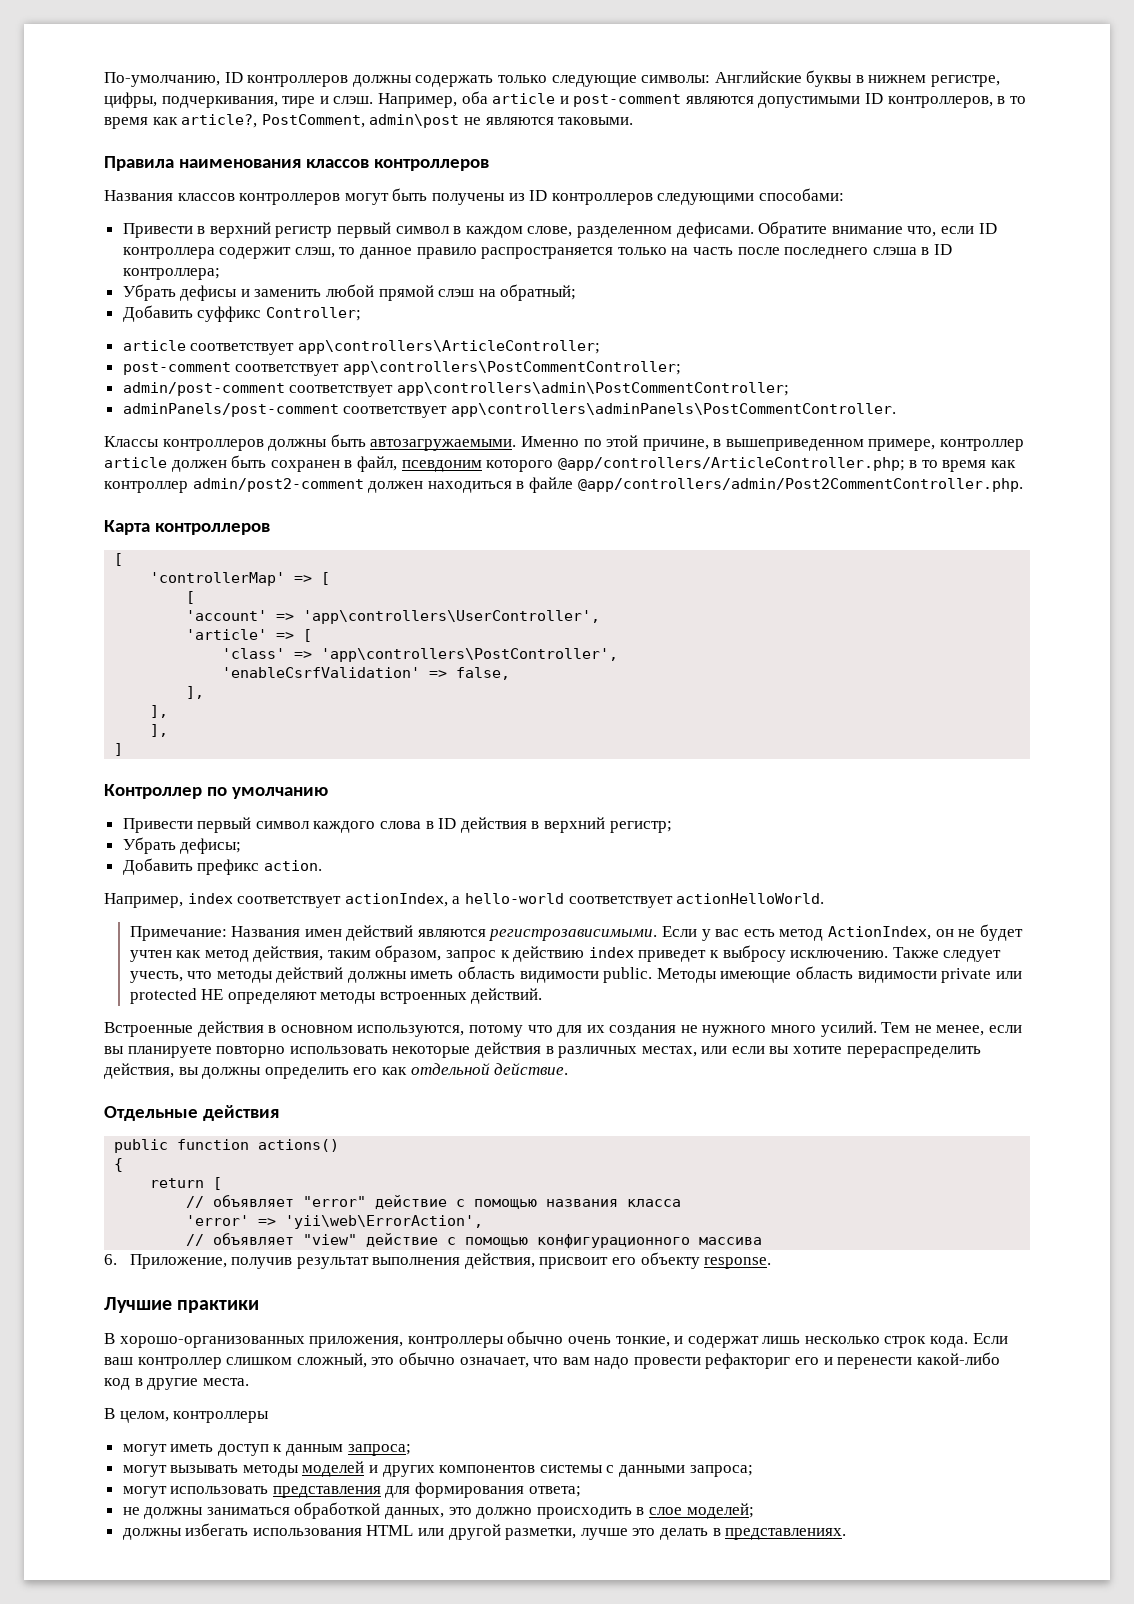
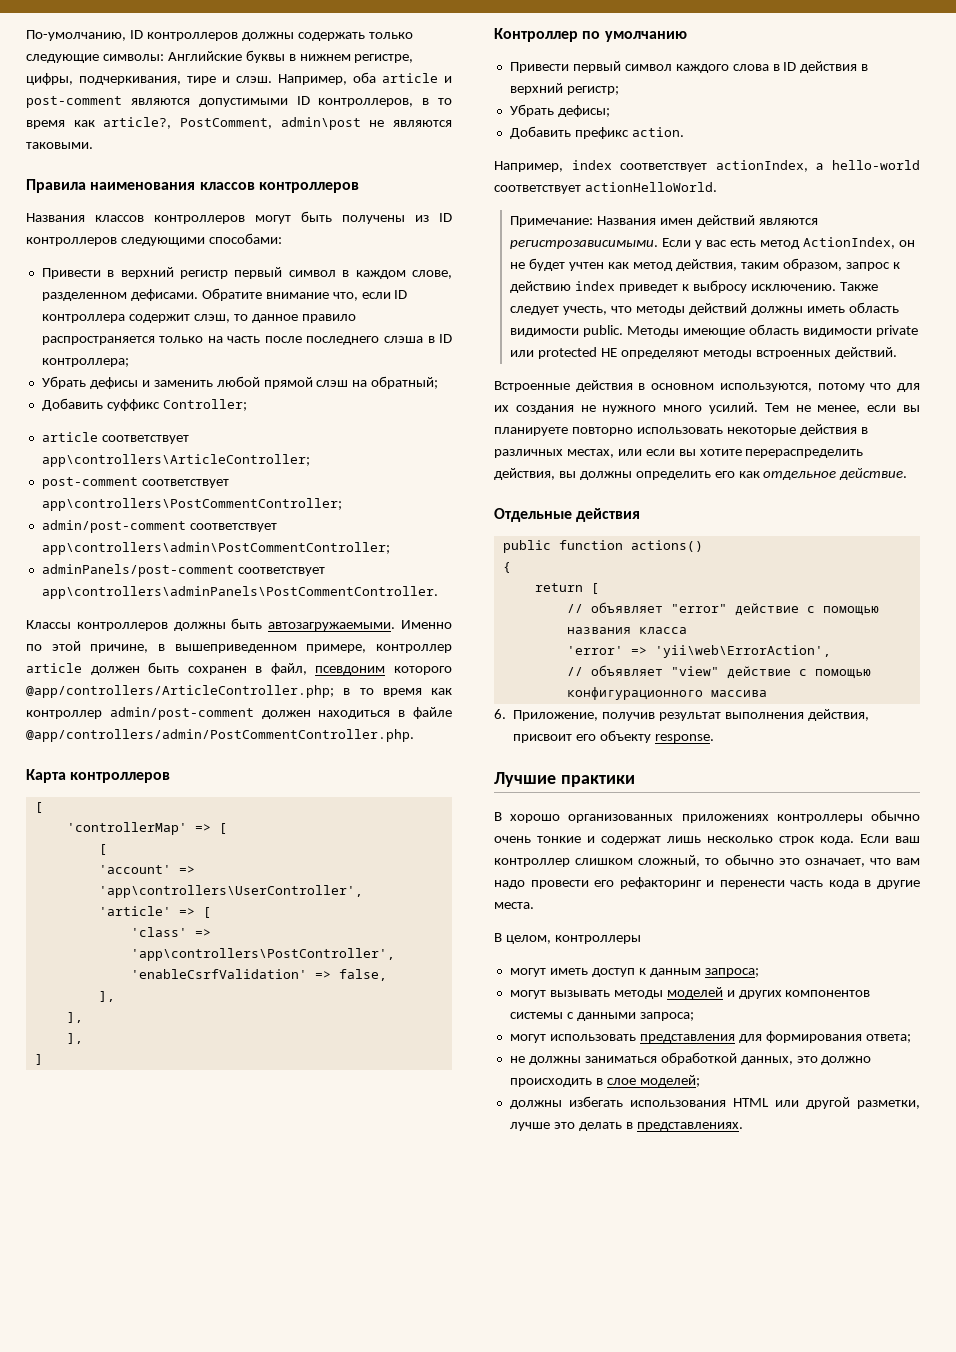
[192,478,364,492] admin/post2-comment -> [109,707,254,720] admin/post-comment
[577,478,1023,492] @app/controllers/admin/Post2CommentController.php. -> [26,729,414,742] @app/controllers/admin/PostCommentController.php.
[410,1063,490,1075] отдельной -> [763,471,837,480] отдельное
[119,1336,404,1348] хорошо-организованных приложения, -> [510,814,769,823] хорошо организованных приложениях
[615,1336,670,1347] тонкие, -> [537,836,581,843] тонкие
[371,1352,455,1365] это обычно -> [705,854,800,865] то обычно это
[705,1352,1000,1369] [104,1378,130,1390] рефакториг его и перенести какой-либо код -> [594,877,859,889] его рефакторинг и перенести часть кода

